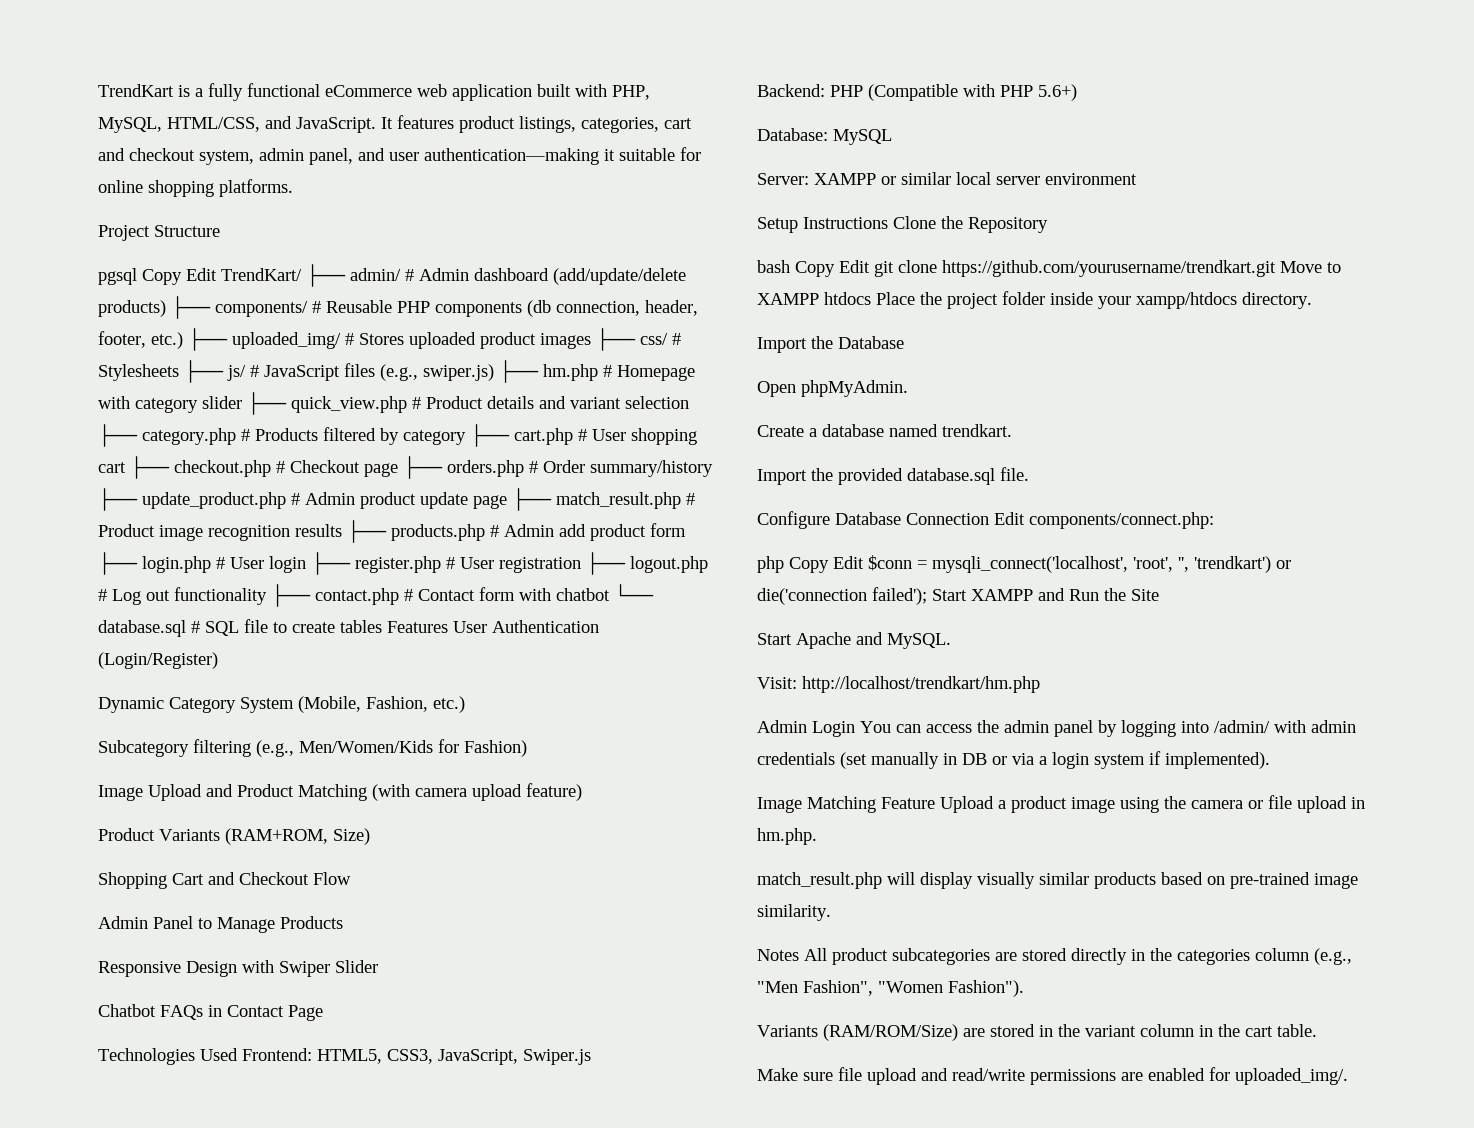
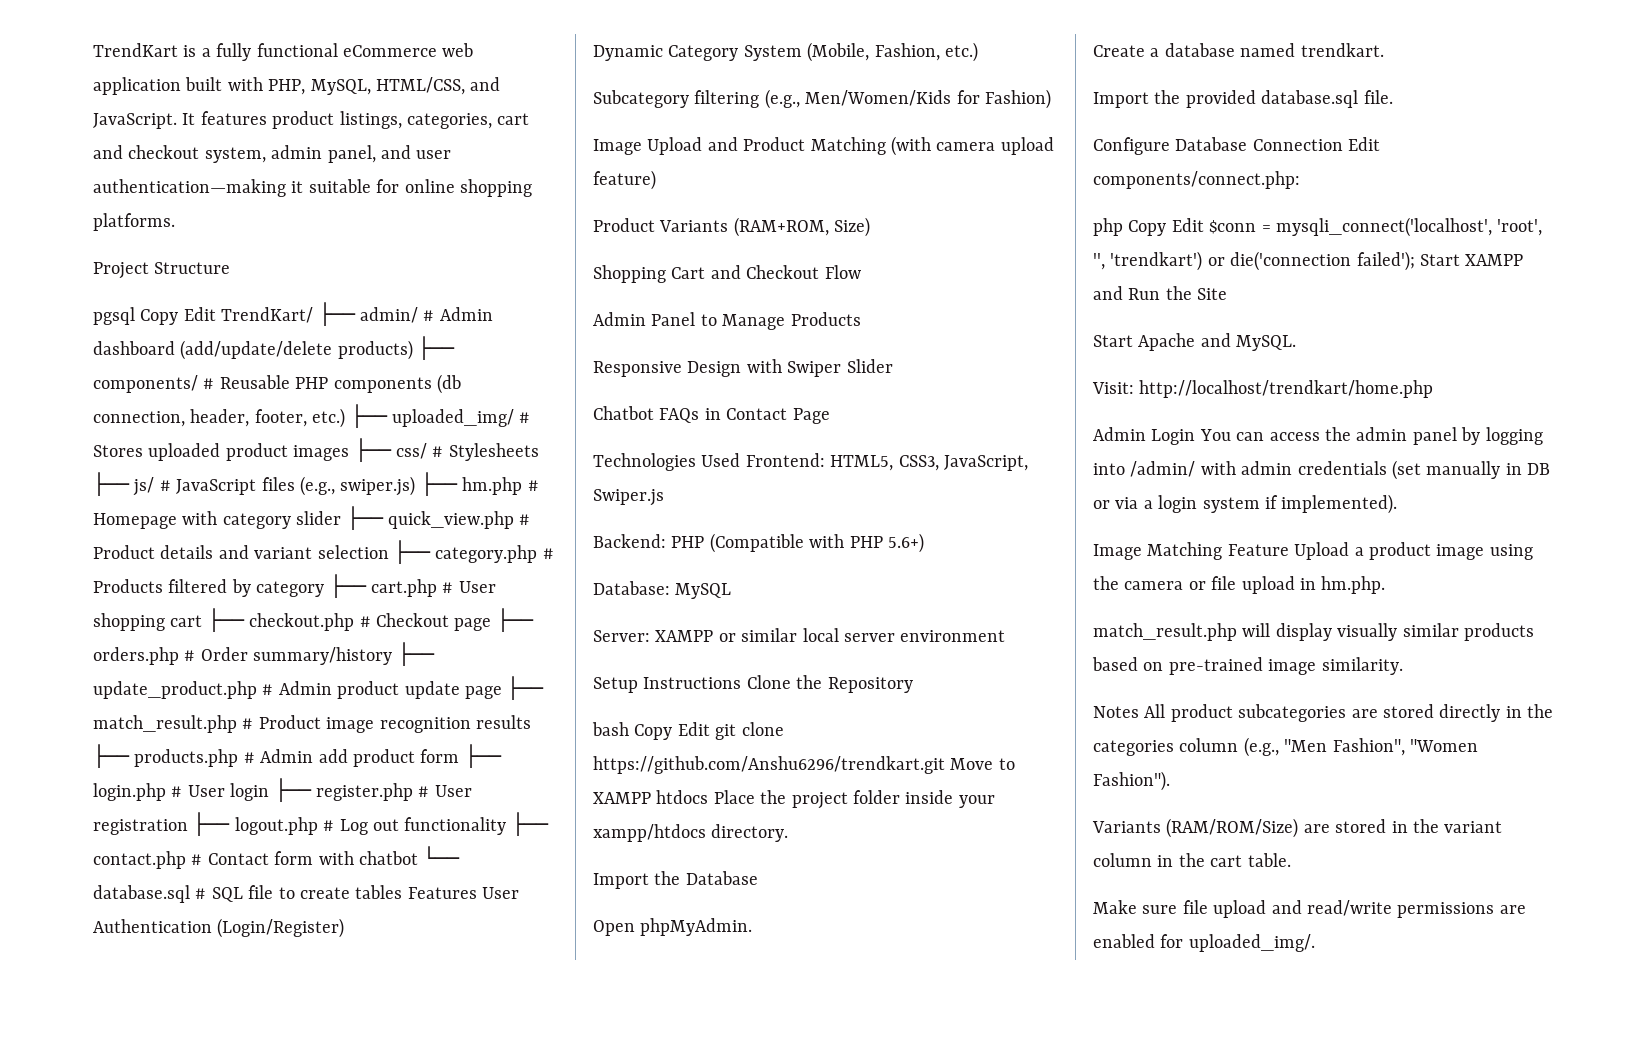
[942,260,1276,277] https://github.com/yourusername/trendkart.git -> [593,756,945,774] https://github.com/Anshu6296/trendkart.git
[802,676,1040,693] http://localhost/trendkart/hm.php -> [1139,380,1434,398] http://localhost/trendkart/home.php

